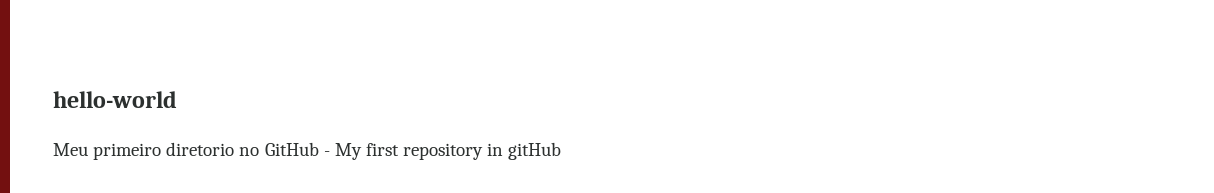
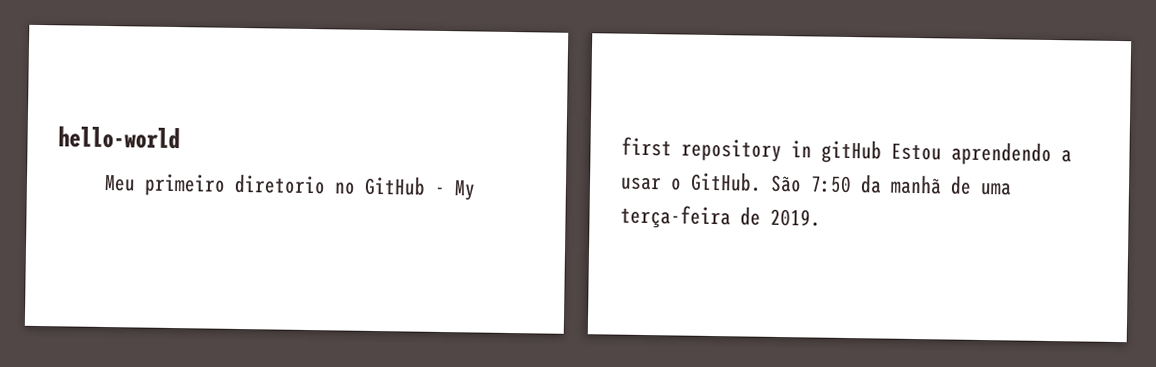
(562, 151) none -> [891,141,1072,167] [620,171,1012,196] [620,204,821,230] Estou aprendendo a usar o GitHub. São 7:50 da manhã de uma terça-feira de 2019.

